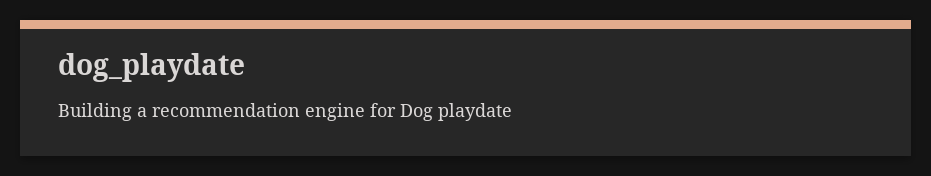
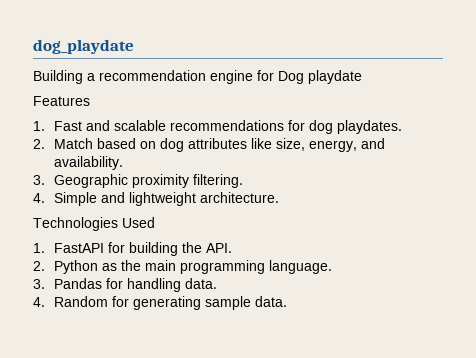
(512, 112) none -> [33,96,90,106] [33,120,403,134] [33,138,386,152] [54,156,124,170] [33,174,244,188] [33,192,280,206] [33,217,155,231] [33,242,233,256] [33,260,333,274] [33,278,218,292] [33,296,288,310] // Features // 1. Fast and scalable recommendations for dog playdates. // 2. Match based on dog attributes like size, energy, and availability. // 3. Geographic proximity filtering. // 4. Simple and lightweight architecture. // Technologies Used // 1. FastAPI for building the API. // 2. Python as the main programming language. // 3. Pandas for handling data. // 4. Random for generating sample data.

